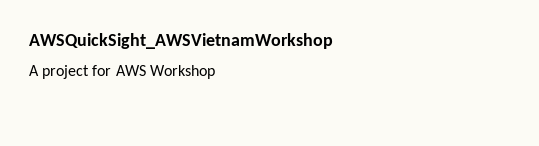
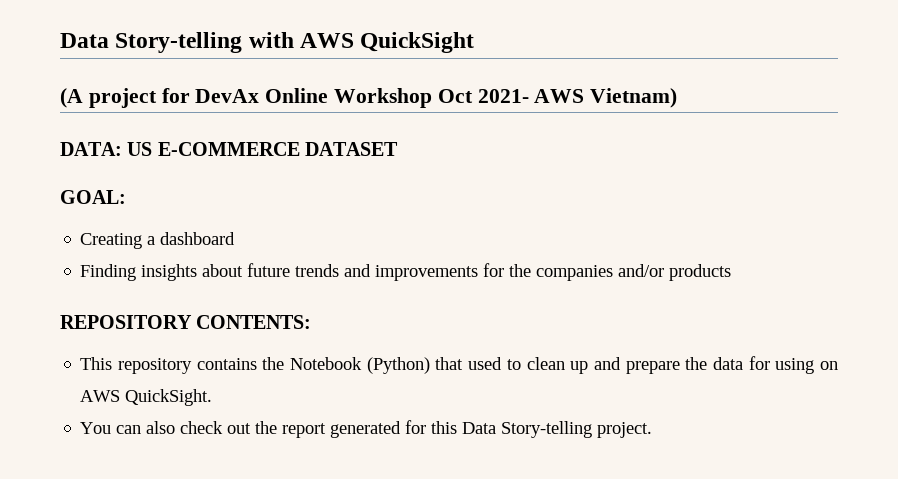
[29,33,333,49] [29,65,215,79] AWSQuickSight_AWSVietnamWorkshop // A project for AWS Workshop -> [60,32,475,53] [60,88,678,108] [60,142,399,156] [60,190,126,204] [80,232,236,249] [80,263,732,281] [60,315,312,329] [80,356,838,374] [80,389,213,406] [80,420,653,438] Data Story-telling with AWS QuickSight // (A project for DevAx Online Workshop Oct 2021- AWS Vietnam) // DATA: US E-COMMERCE DATASET // GOAL: // Creating a dashboard // Finding insights about future trends and improvements for the companies and/or products // REPOSITORY CONTENTS: // This repository contains the Notebook (Python) that used to clean up and prepare the data for using on AWS QuickSight. // You can also check out the report generated for this Data Story-telling project.

